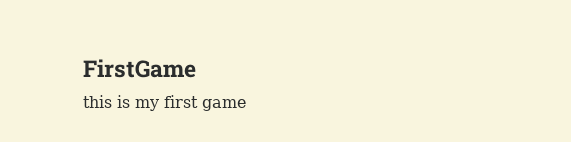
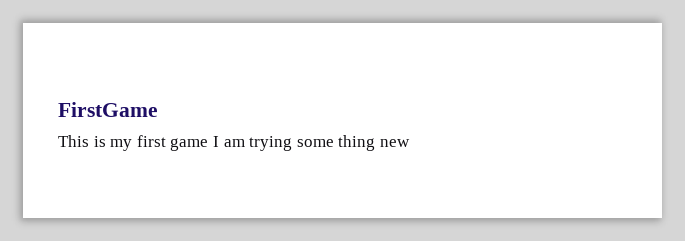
[83,95,112,108] this -> [58,135,89,147] This
(246, 105) none -> [212,135,410,151] I am trying some thing new

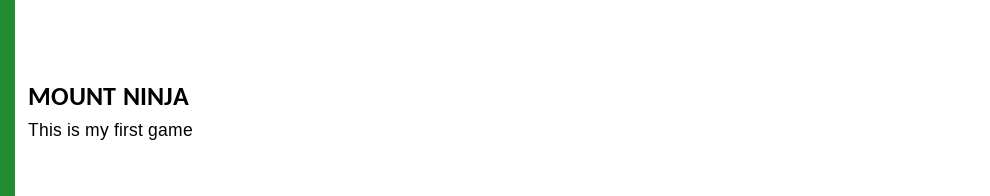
[58,102,158,117] FirstGame -> [28,88,190,105] MOUNT NINJA
[212,135,410,151] I am trying some thing new -> (193, 133) none

